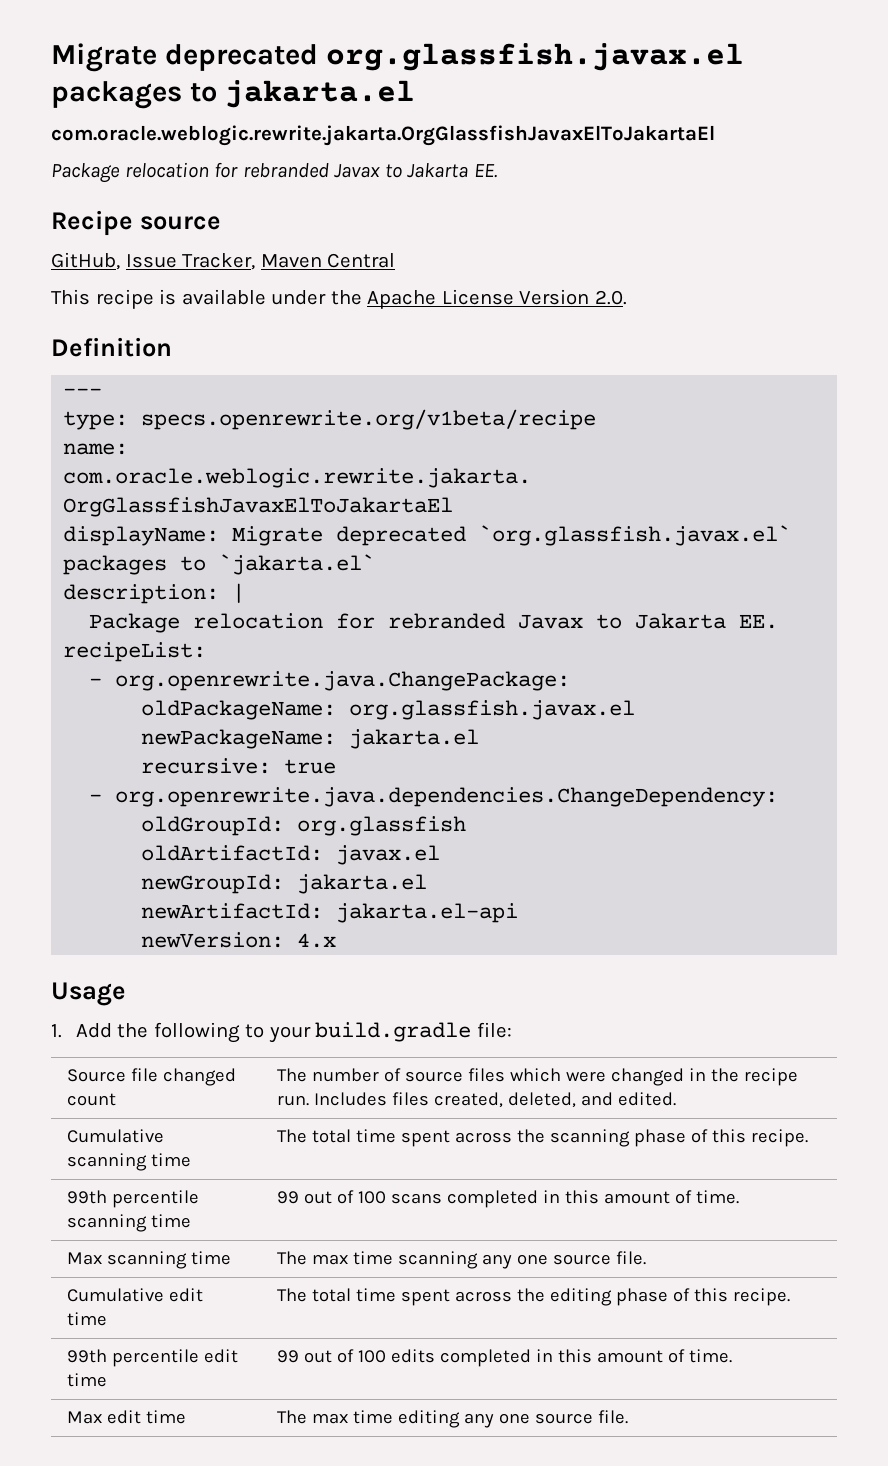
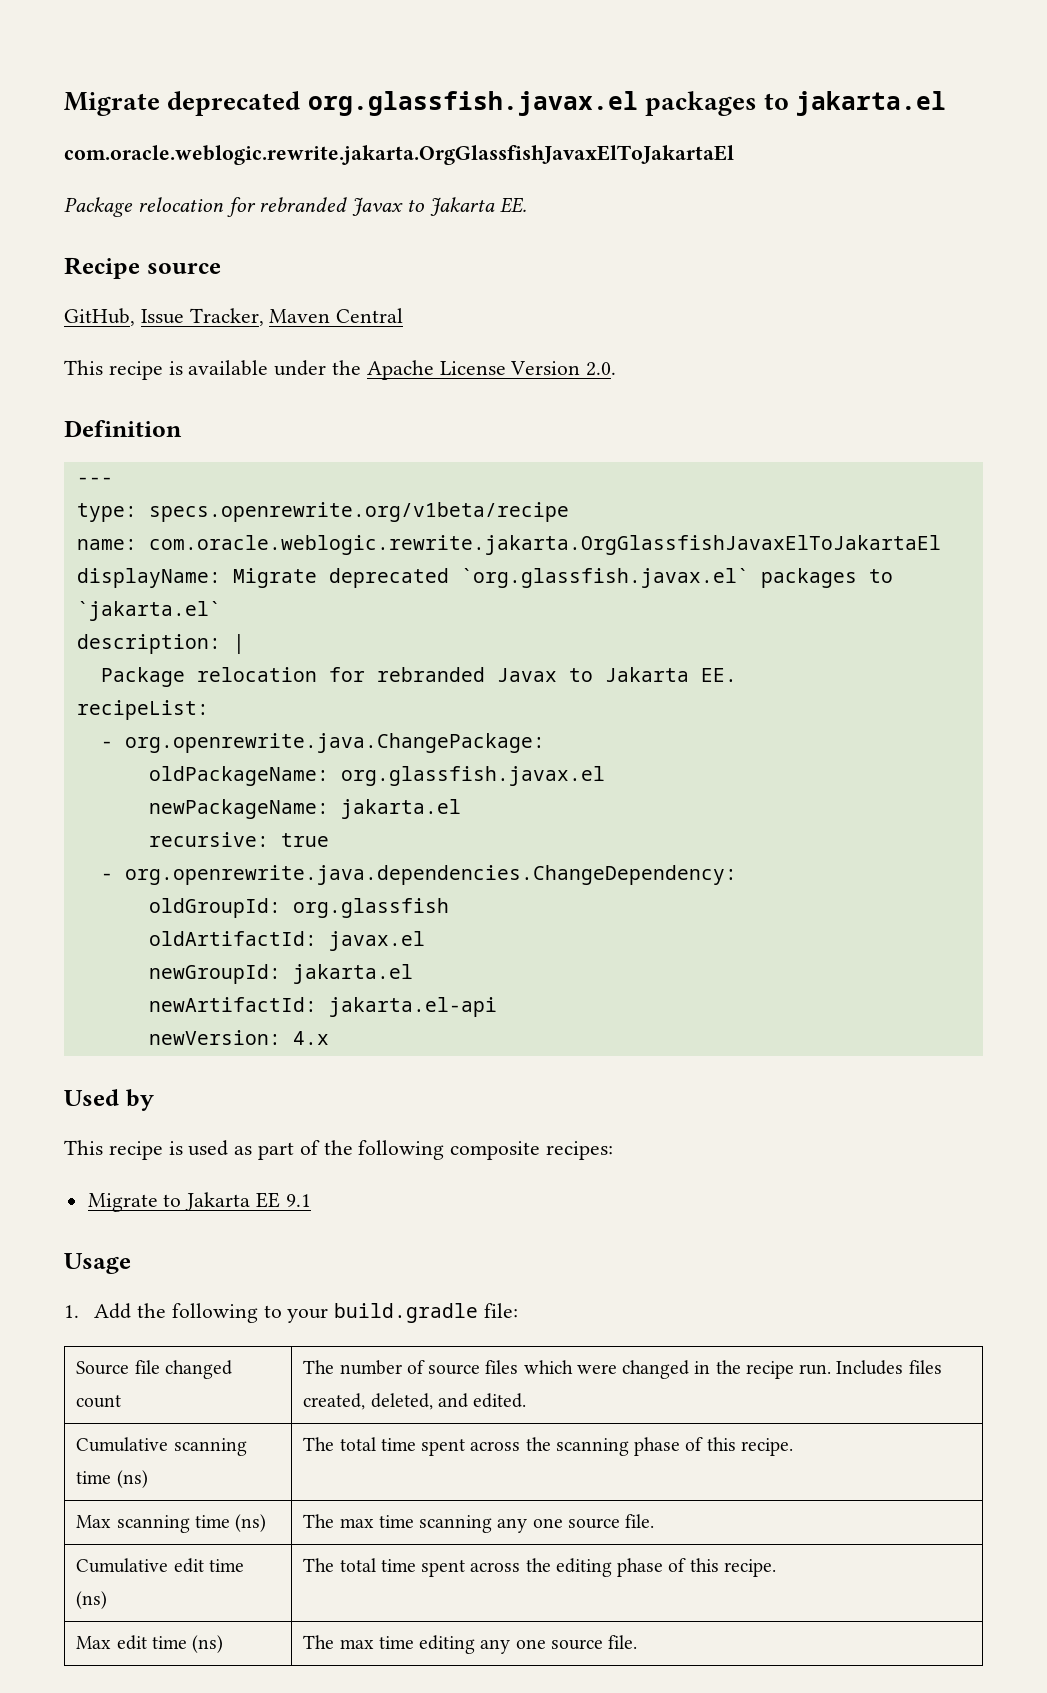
(337, 940) none -> [64,1089,154,1111] [64,1140,614,1160] [87,1192,311,1212] // Used by // This recipe is used as part of the following composite recipes: // Migrate to Jakarta EE 9.1
(191, 1160) none -> [116,1470,148,1488] (ns)
[66,1190,199,1208] [66,1214,191,1232] [276,1190,739,1208] // 99th percentile scanning time | 99 out of 100 scans completed in this amount of time. -> (793, 1447) none
(231, 1258) none -> [235,1514,267,1532] (ns)
(107, 1319) none -> [76,1591,108,1609] (ns)
[66,1349,238,1367] [66,1373,107,1387] [276,1349,732,1367] // 99th percentile edit time | 99 out of 100 edits completed in this amount of time. -> (776, 1568) none
(186, 1417) none -> [192,1635,224,1653] (ns)

